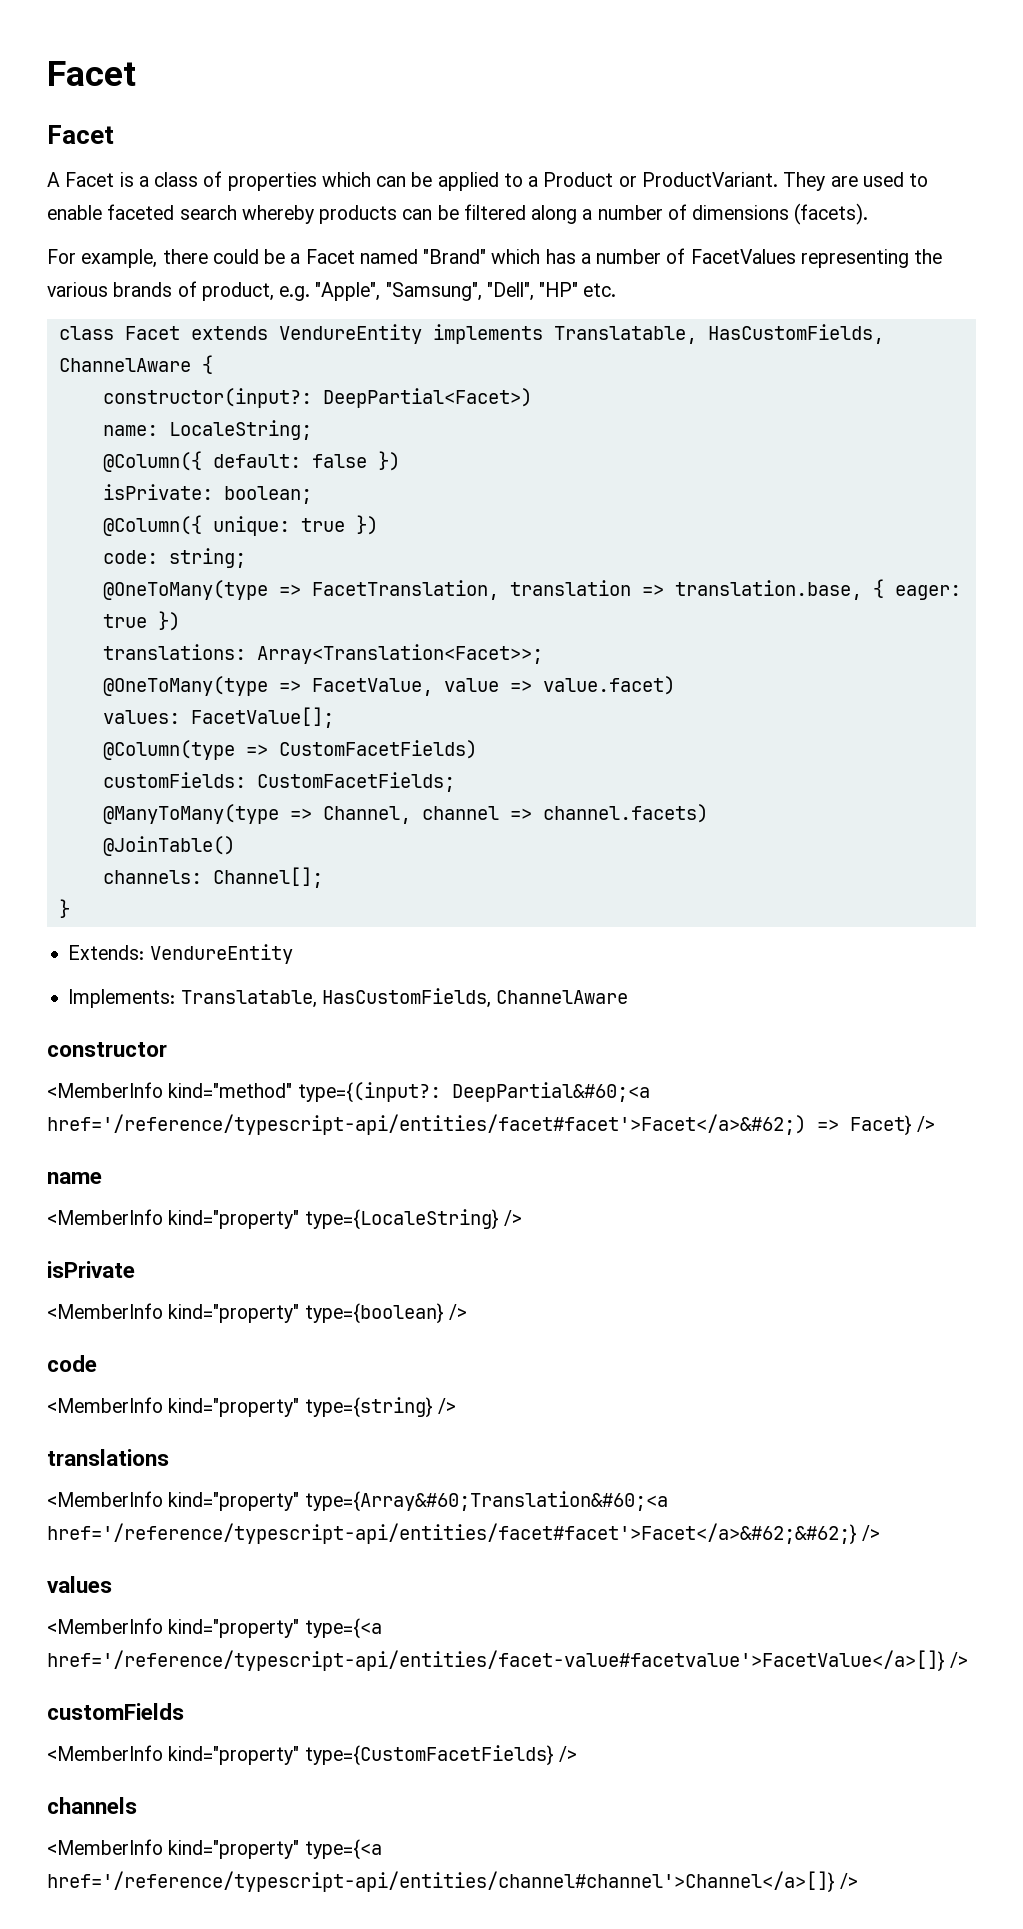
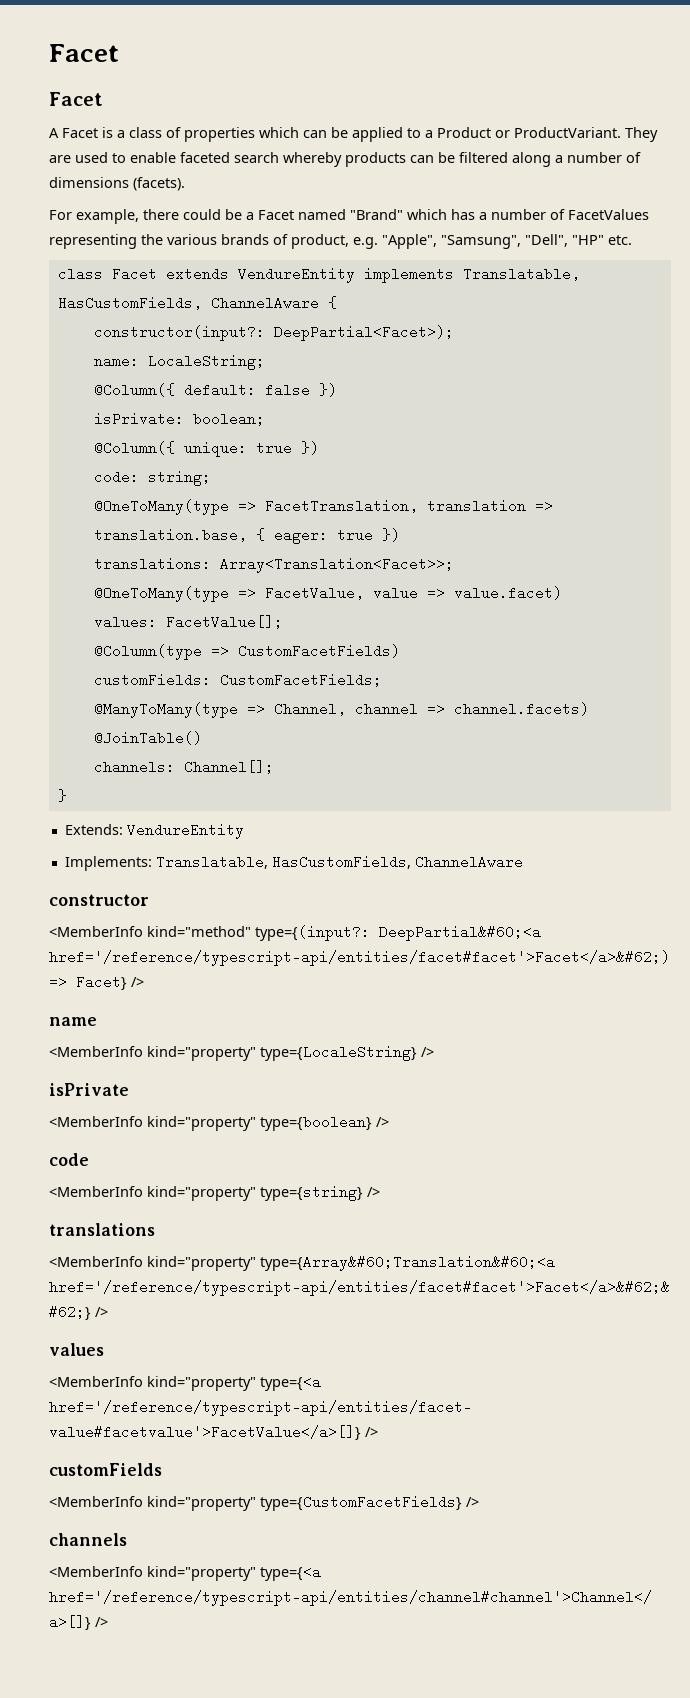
[322,388,532,408] DeepPartial<Facet>) -> [273,325,454,341] DeepPartial<Facet>);

